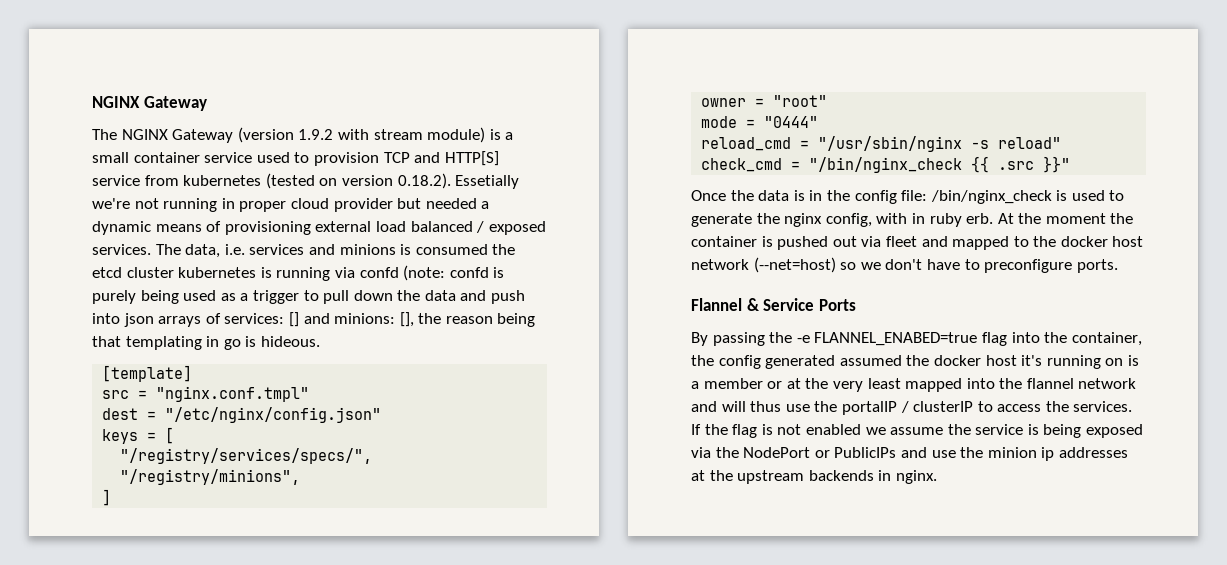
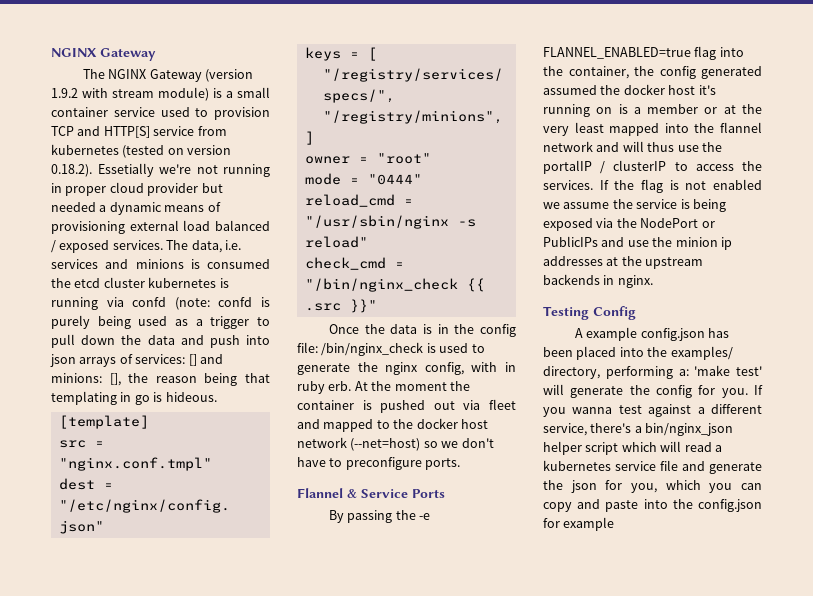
[814,332,978,346] FLANNEL_ENABED=true -> [543,47,691,59] FLANNEL_ENABLED=true
(937, 477) none -> [543,306,636,320] [574,327,730,341] [543,346,733,360] [543,365,762,379] [543,384,763,398] [543,404,762,417] [543,423,734,436] [543,441,722,455] [543,460,762,474] [543,480,762,493] [543,499,762,512] [543,517,615,531] // Testing Config // A example config.json has been placed into the examples/ directory, performing a: 'make test' will generate the config for you. If you wanna test against a different service, there's a bin/nginx_json helper script which will read a kubernetes service file and generate the json for you, which you can copy and paste into the config.json for example

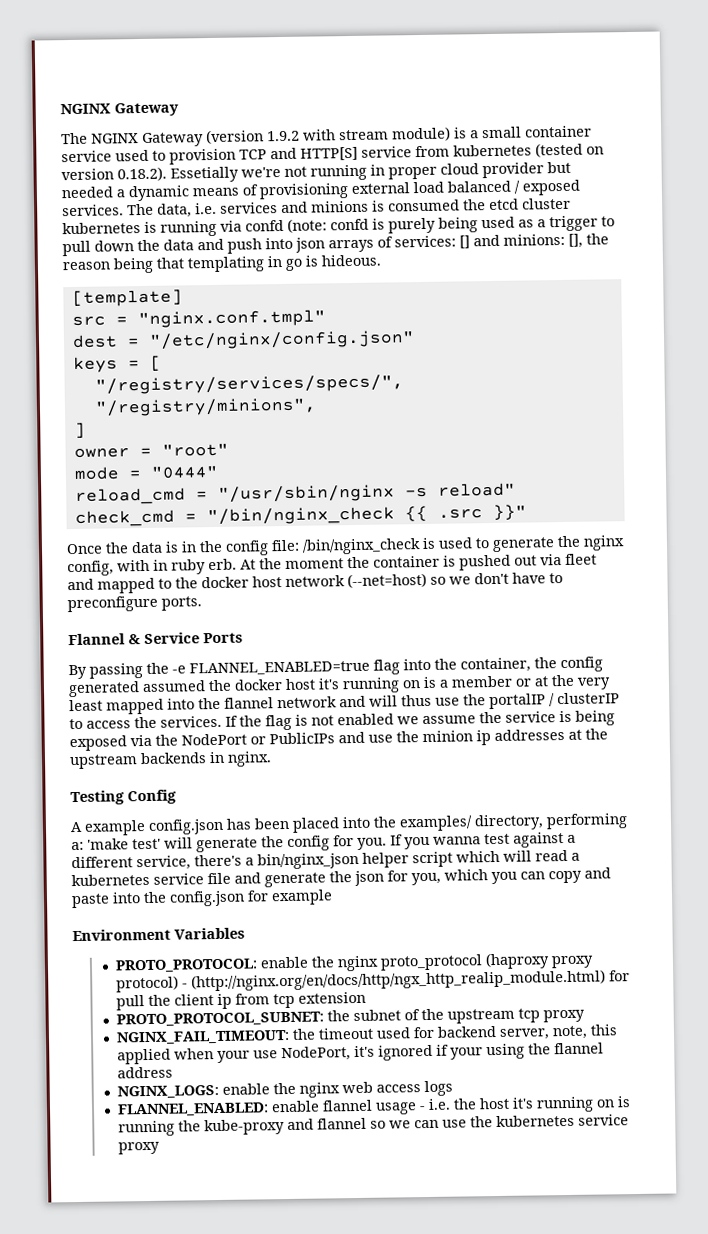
(615, 524) none -> [72,927,245,942] [114,952,594,973] [115,969,630,993] [115,991,366,1011] [115,1008,585,1027] [115,1024,618,1045] [116,1042,604,1065] [116,1066,173,1079] [116,1080,453,1099] [116,1096,631,1117] [117,1114,629,1137] [117,1141,160,1155] // Environment Variables // PROTO_PROTOCOL: enable the nginx proto_protocol (haproxy proxy protocol) - (http://nginx.org/en/docs/http/ngx_http_realip_module.html) for pull the client ip from tcp extension // PROTO_PROTOCOL_SUBNET: the subnet of the upstream tcp proxy // NGINX_FAIL_TIMEOUT: the timeout used for backend server, note, this applied when your use NodePort, it's ignored if your using the flannel address // NGINX_LOGS: enable the nginx web access logs // FLANNEL_ENABLED: enable flannel usage - i.e. the host it's running on is running the kube-proxy and flannel so we can use the kubernetes service proxy

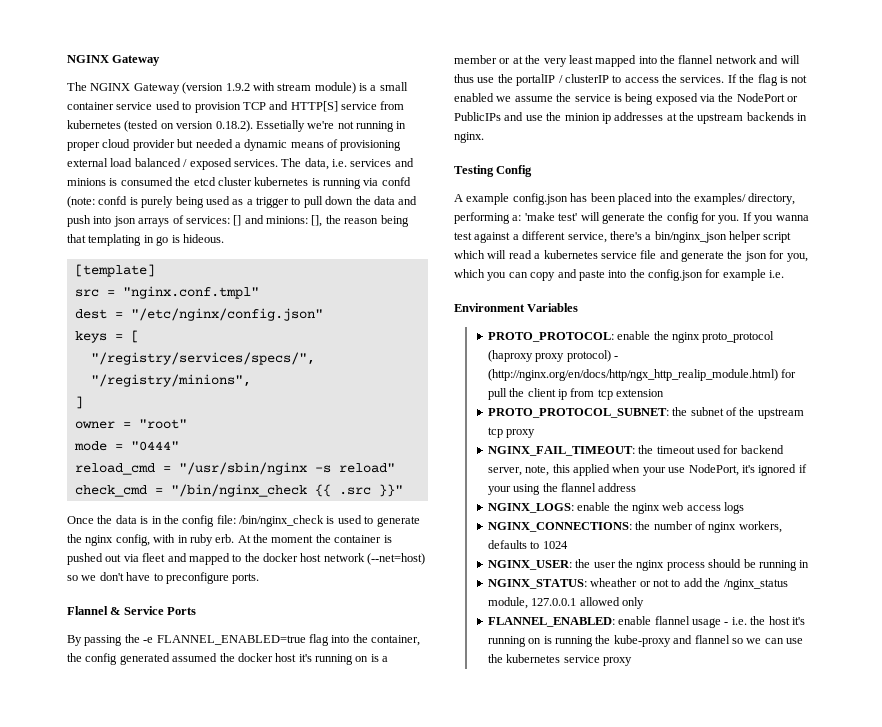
(333, 897) none -> [769,270,785,278] i.e.
(453, 1088) none -> [487,521,782,533] [487,540,568,549] [487,559,810,571] [487,578,788,590] [487,597,645,609] // NGINX_CONNECTIONS: the number of nginx workers, defaults to 1024 // NGINX_USER: the user the nginx process should be running in // NGINX_STATUS: wheather or not to add the /nginx_status module, 127.0.0.1 allowed only

